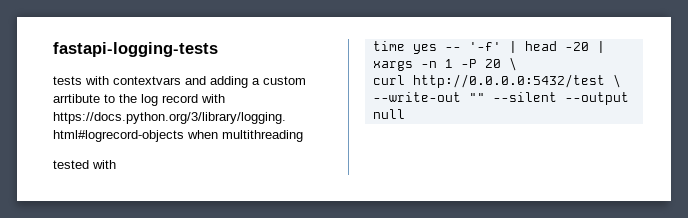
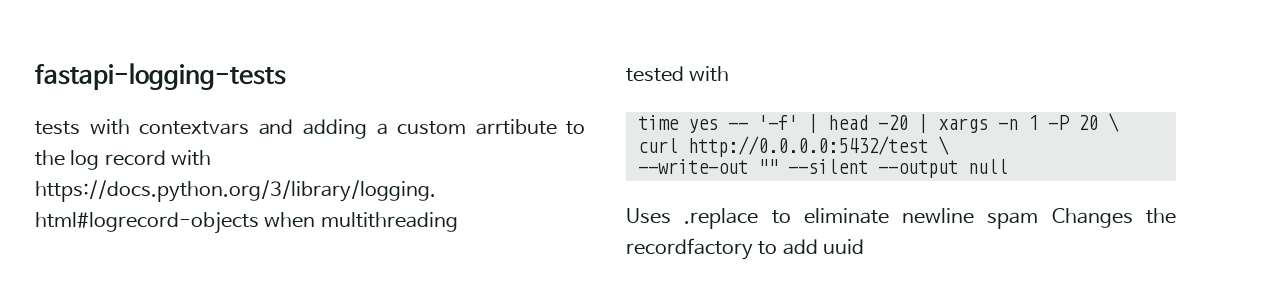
(405, 114) none -> [626,208,1176,229] [626,238,864,260] // Uses .replace to eliminate newline spam Changes the recordfactory to add uuid

